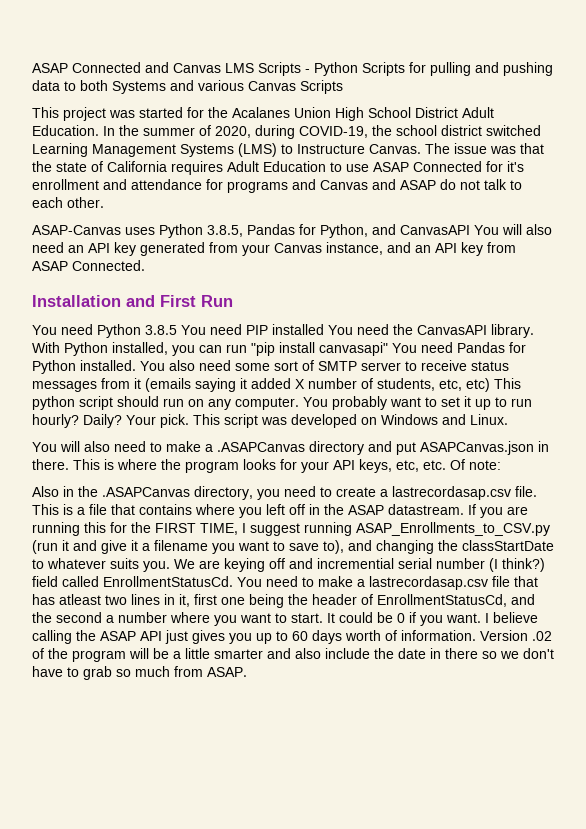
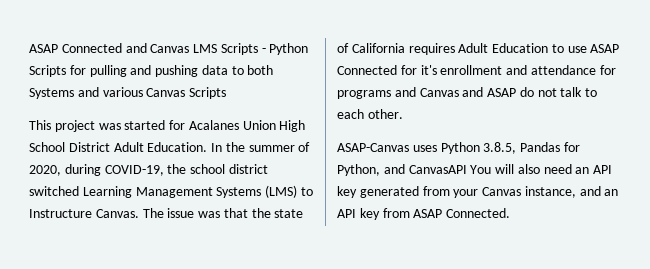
[208,107,228,118] the -> (186, 125) none
[32,295,233,307] [32,324,534,338] [32,342,526,356] [32,360,509,374] [32,378,521,392] [32,396,532,410] [32,414,508,428] [32,441,549,455] [32,459,501,473] [32,486,537,500] [32,504,528,518] [32,522,550,536] [32,540,554,554] [32,558,545,572] [32,576,538,590] [32,594,535,608] [32,612,538,626] [32,630,552,644] [32,648,554,662] [32,666,247,680] // Installation and First Run // You need Python 3.8.5 You need PIP installed You need the CanvasAPI library. With Python installed, you can run "pip install canvasapi" You need Pandas for Python installed. You also need some sort of SMTP server to receive status messages from it (emails saying it added X number of students, etc, etc) This python script should run on any computer. You probably want to set it up to run hourly? Daily? Your pick. This script was developed on Windows and Linux. // You will also need to make a .ASAPCanvas directory and put ASAPCanvas.json in there. This is where the program looks for your API keys, etc, etc. Of note: // Also in the .ASAPCanvas directory, you need to create a lastrecordasap.csv file. This is a file that contains where you left off in the ASAP datastream. If you are running this for the FIRST TIME, I suggest running ASAP_Enrollments_to_CSV.py (run it and give it a filename you want to save to), and changing the classStartDate to whatever suits you. We are keying off and incremential serial number (I think?) field called EnrollmentStatusCd. You need to make a lastrecordasap.csv file that has atleast two lines in it, first one being the header of EnrollmentStatusCd, and the second a number where you want to start. It could be 0 if you want. I believe calling the ASAP API just gives you up to 60 days worth of information. Version .02 of the program will be a little smarter and also include the date in there so we don't have to grab so much from ASAP. -> (511, 213) none

